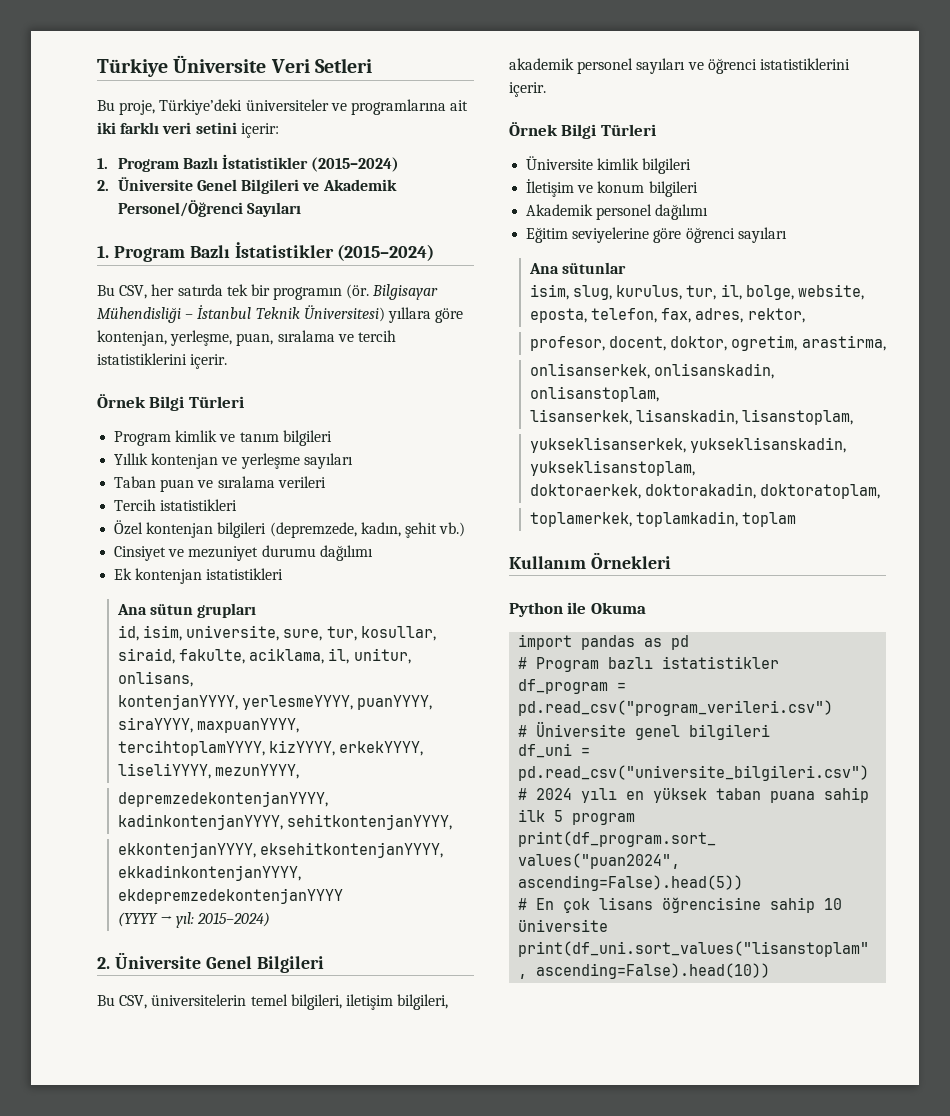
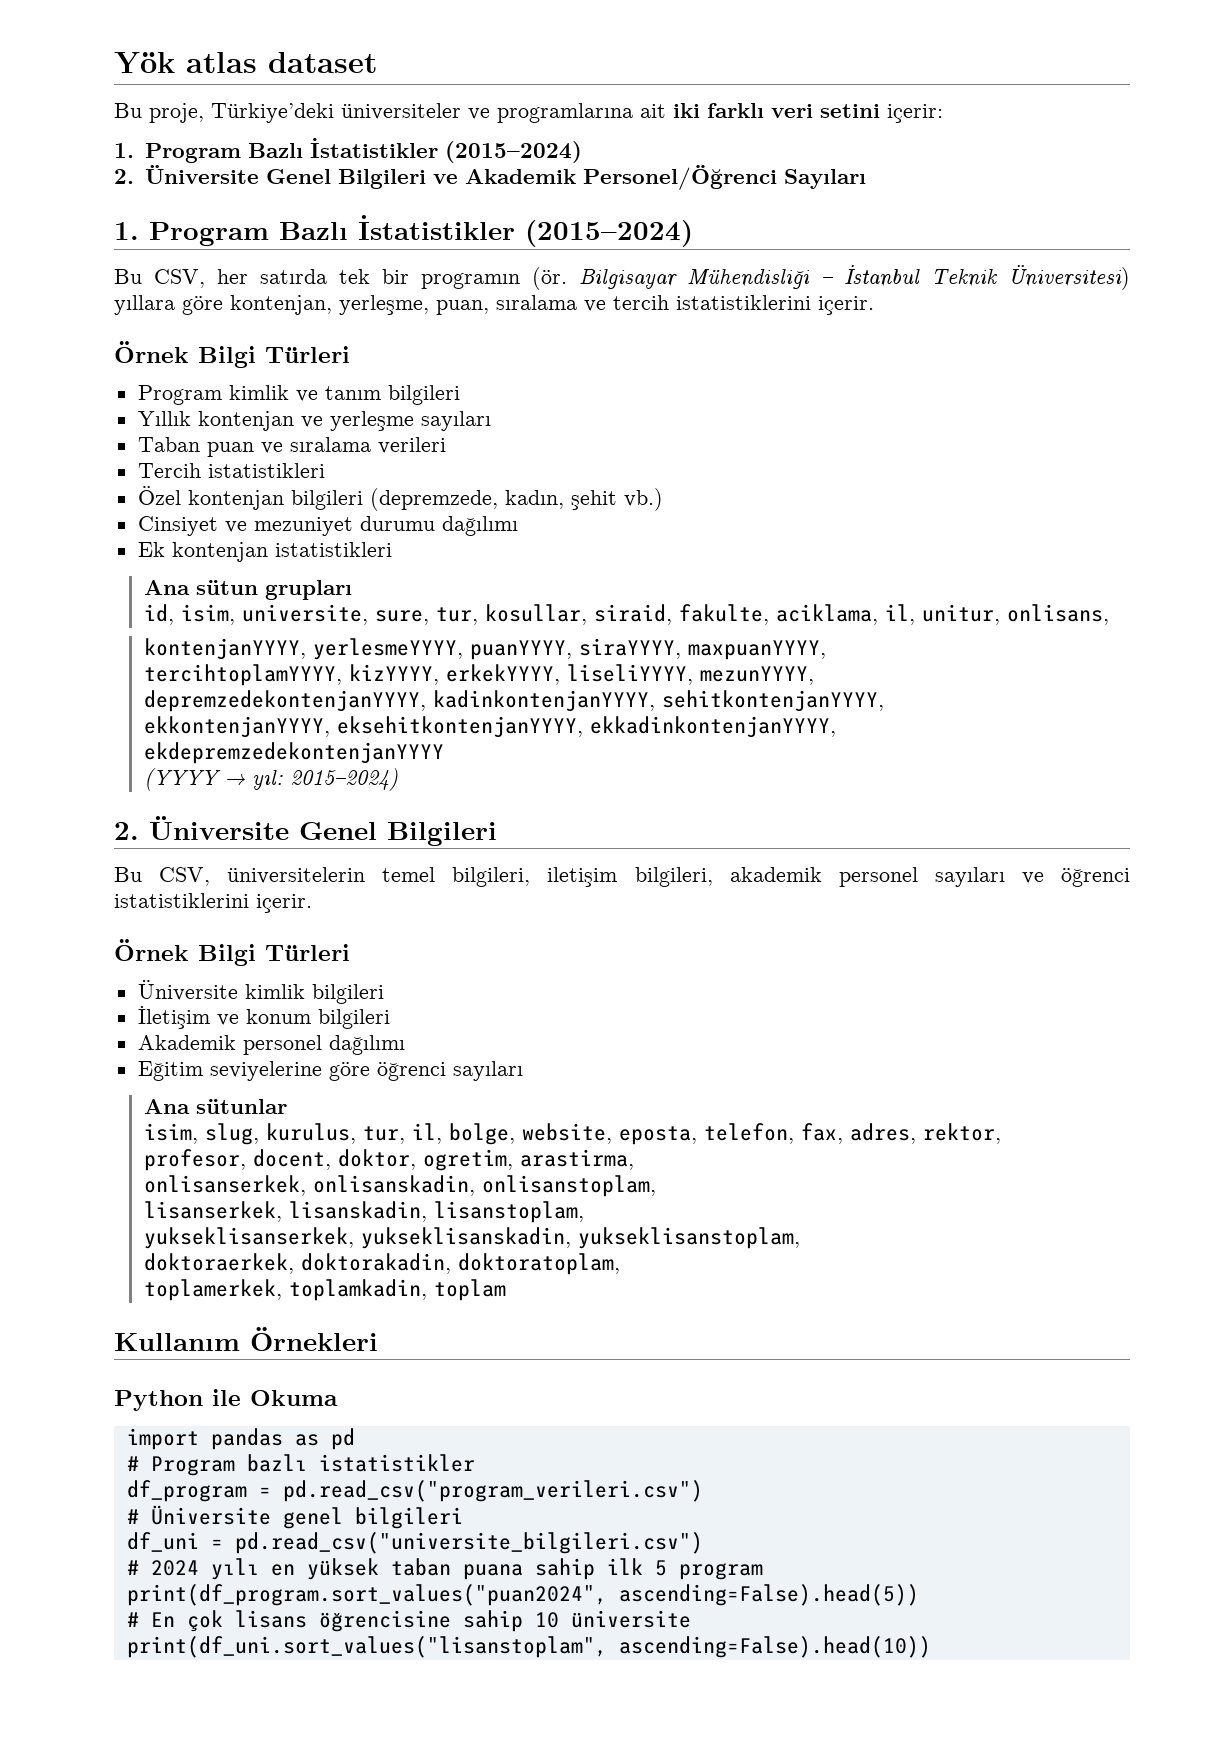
[97,55,372,77] Türkiye Üniversite Veri Setleri -> [114,52,377,74] Yök atlas dataset

